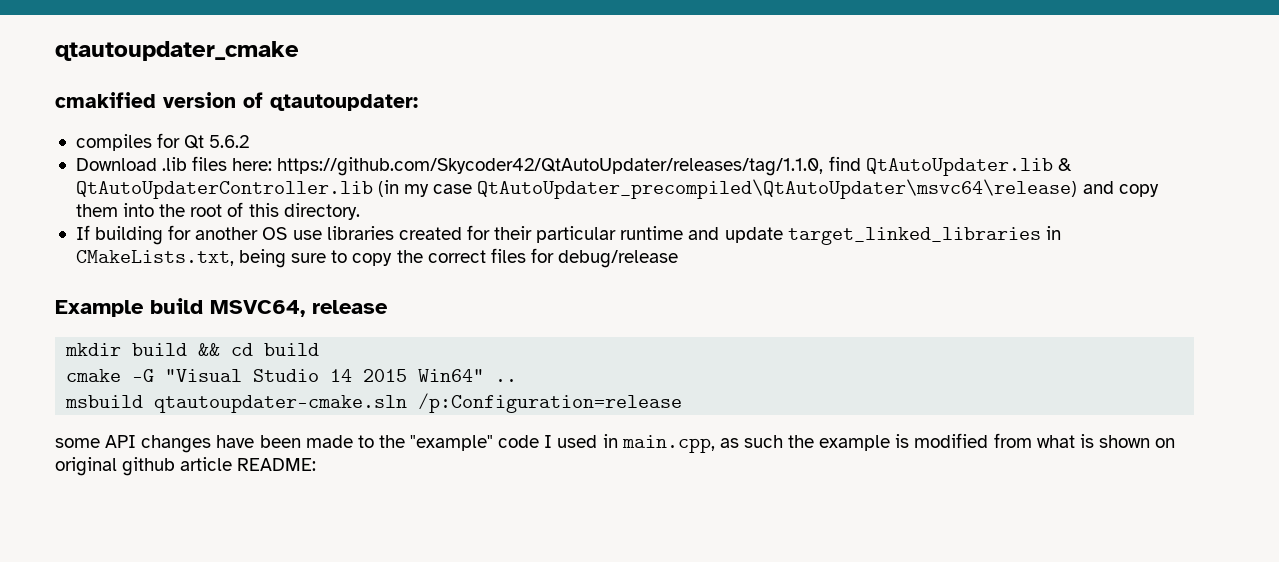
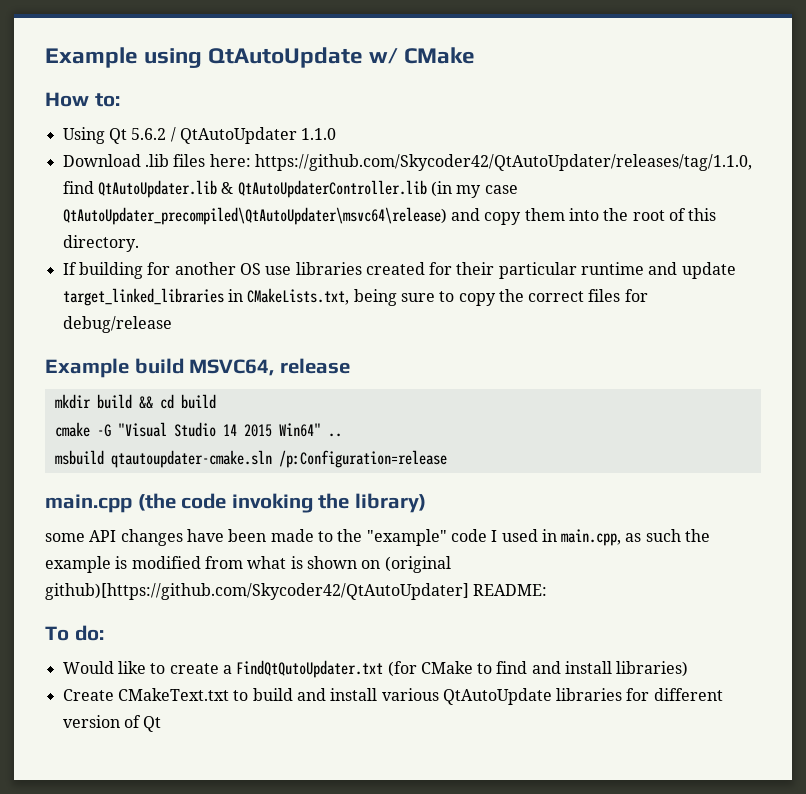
[55,41,299,61] [55,92,418,111] [75,133,181,151] qtautoupdater_cmake // cmakified version of qtautoupdater: // compiles for -> [45,47,476,68] [45,92,120,107] [62,127,105,144] Example using QtAutoUpdate w/ CMake // How to: // Using
(250, 141) none -> [170,127,337,144] / QtAutoUpdater 1.1.0
(683, 403) none -> [45,493,426,513] // main.cpp (the code invoking the library)
[55,457,317,476] original github article README: -> [384,556,451,573] [45,583,548,600] [45,625,104,641] [62,660,689,678] [62,688,723,705] [62,715,162,732] (original github)[https://github.com/Skycoder42/QtAutoUpdater] README: // To do: // Would like to create a FindQtQutoUpdater.txt (for CMake to find and install libraries) // Create CMakeText.txt to build and install various QtAutoUpdate libraries for different version of Qt

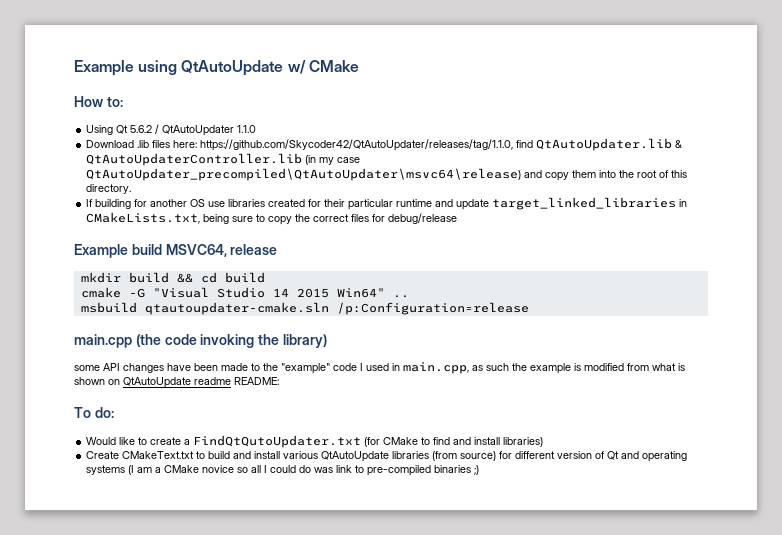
[384,556,451,573] [45,583,469,600] (original github)[https://github.com/Skycoder42/QtAutoUpdater] -> [123,377,231,388] QtAutoUpdate readme
(623, 694) none -> [432,451,497,461] (from source)
(162, 724) none -> [621,451,688,462] [86,465,480,476] and operating systems (I am a CMake novice so all I could do was link to pre-compiled binaries ;)

